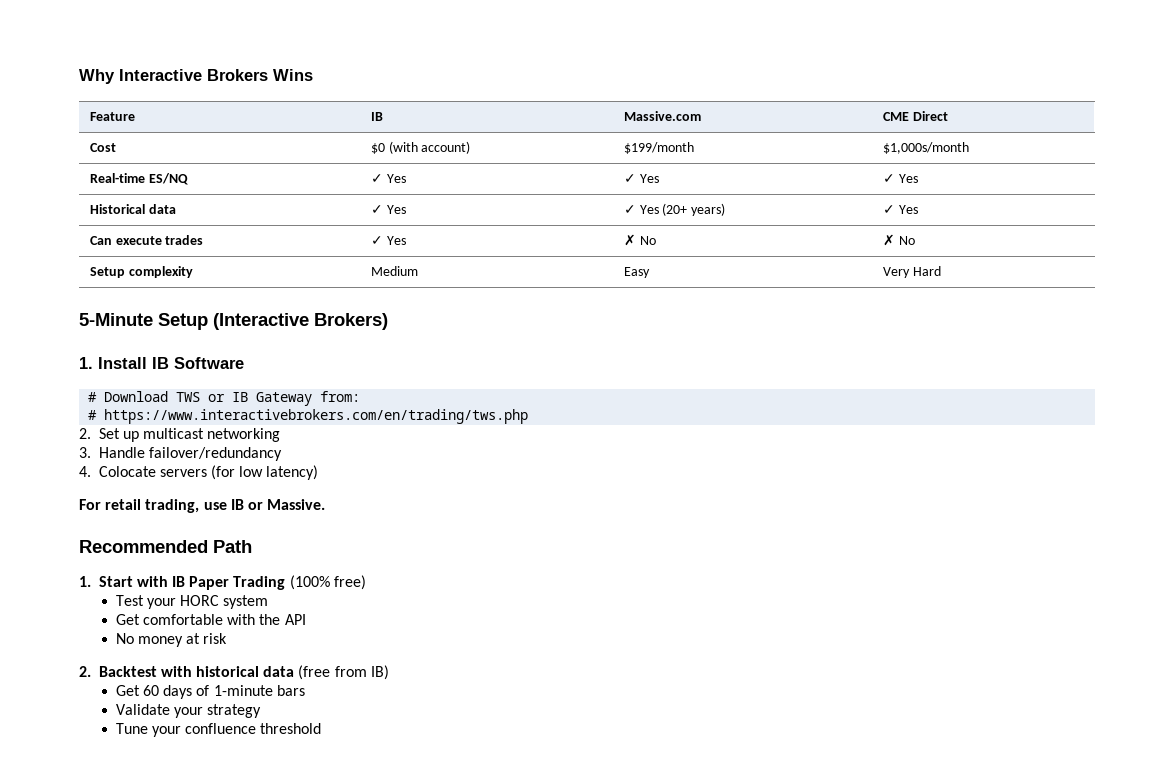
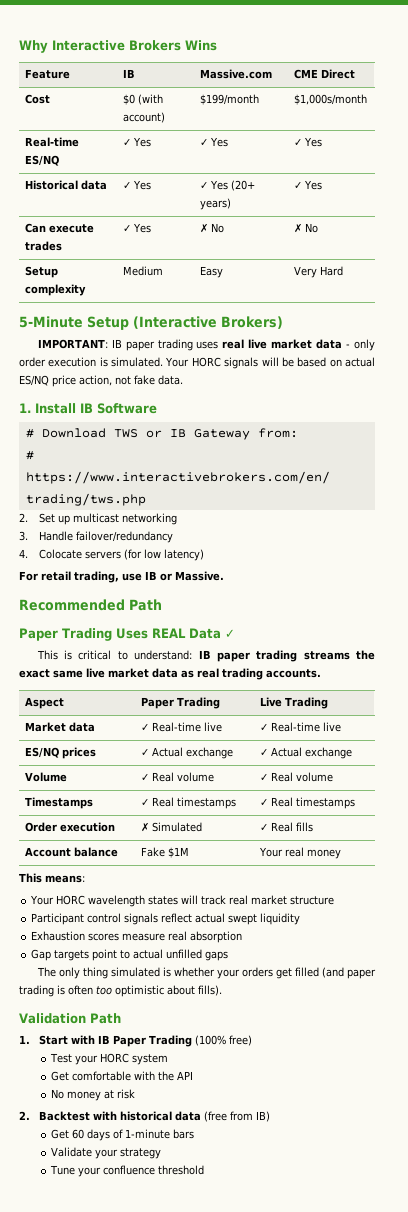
(388, 321) none -> [37,339,375,351] [19,357,375,369] [19,375,183,387] // IMPORTANT: IB paper trading uses real live market data - only order execution is simulated. Your HORC signals will be based on actual ES/NQ price action, not fake data.
(252, 546) none -> [19,628,235,641] [36,650,376,662] [19,668,321,680] [24,697,64,709] [140,697,220,709] [259,697,328,709] [24,722,95,732] [140,722,222,732] [259,722,341,732] [24,747,96,759] [140,747,233,759] [259,747,352,759] [24,772,67,782] [140,772,214,782] [259,772,333,782] [24,797,93,809] [140,797,236,809] [259,797,355,809] [24,822,115,832] [140,822,202,832] [259,822,313,832] [24,847,118,857] [140,847,189,858] [258,847,341,859] [19,873,85,883] [30,895,335,907] [31,913,301,925] [31,931,243,943] [31,949,229,961] [36,967,376,979] [19,985,222,997] [19,1013,121,1024] // Paper Trading Uses REAL Data ✓ // This is critical to understand: IB paper trading streams the exact same live market data as real trading accounts. // Aspect | Paper Trading | Live Trading // Market data | ✓ Real-time live | ✓ Real-time live // ES/NQ prices | ✓ Actual exchange | ✓ Actual exchange // Volume | ✓ Real volume | ✓ Real volume // Timestamps | ✓ Real timestamps | ✓ Real timestamps // Order execution | ✗ Simulated | ✓ Real fills // Account balance | Fake $1M | Your real money // This means: // Your HORC wavelength states will track real market structure // Participant control signals reflect actual swept liquidity // Exhaustion scores measure real absorption // Gap targets point to actual unfilled gaps // The only thing simulated is whether your orders get filled (and paper trading is often too optimistic about fills). // Validation Path

